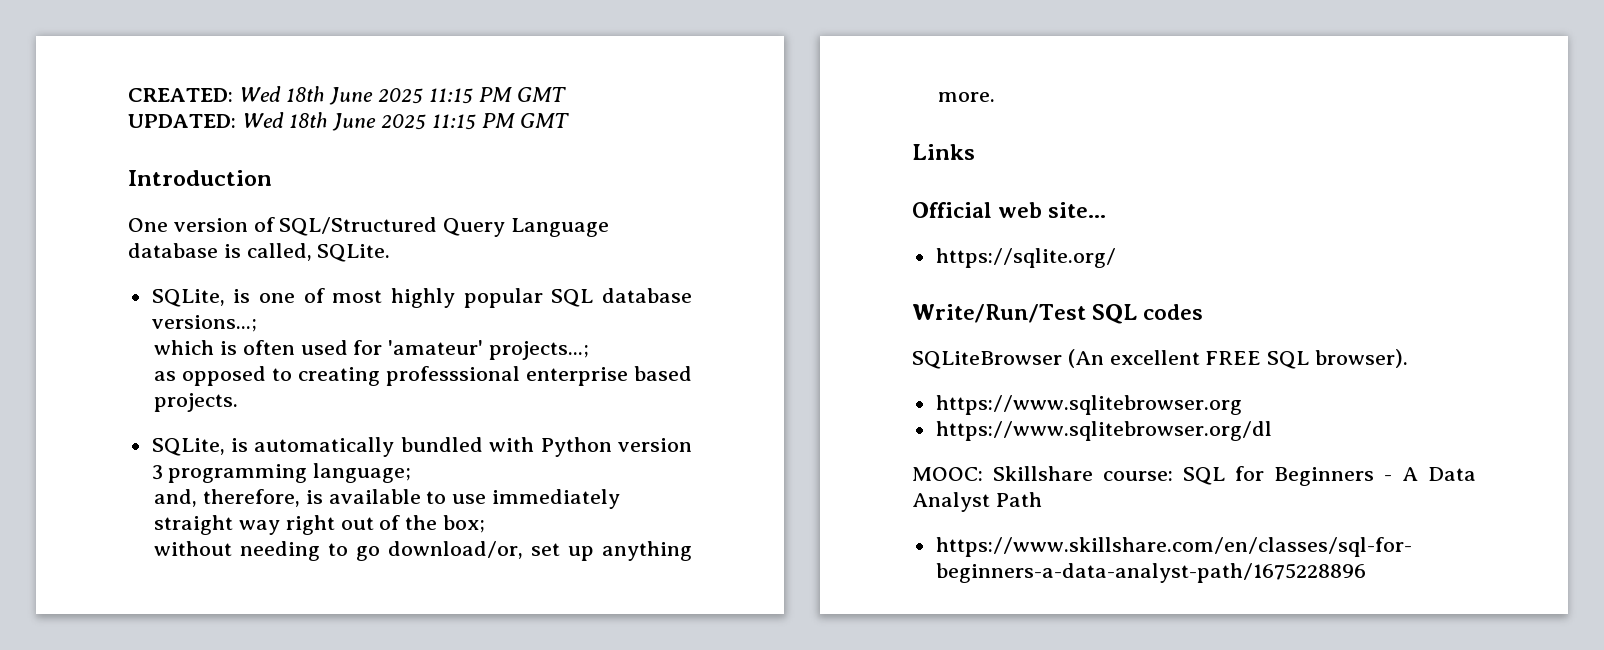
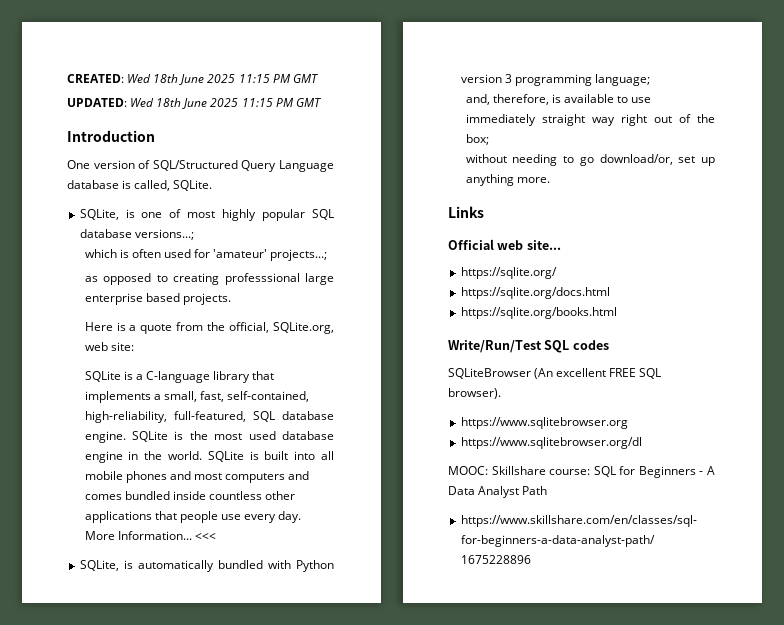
(521, 376) none -> [305,273,334,285] large
(239, 402) none -> [84,322,334,334] [84,342,134,351] [84,371,275,383] [84,391,310,403] [84,411,334,423] [84,431,334,443] [84,451,334,463] [84,471,310,483] [84,491,296,500] [84,511,302,523] [84,531,216,540] // Here is a quote from the official, SQLite.org, web site: // SQLite is a C-language library that implements a small, fast, self-contained, high-reliability, full-featured, SQL database engine. SQLite is the most used database engine in the world. SQLite is built into all mobile phones and most computers and comes bundled inside countless other applications that people use every day. More Information... <<<
(1116, 258) none -> [460,287,610,299] [460,307,617,319] // https://sqlite.org/docs.html // https://sqlite.org/books.html

